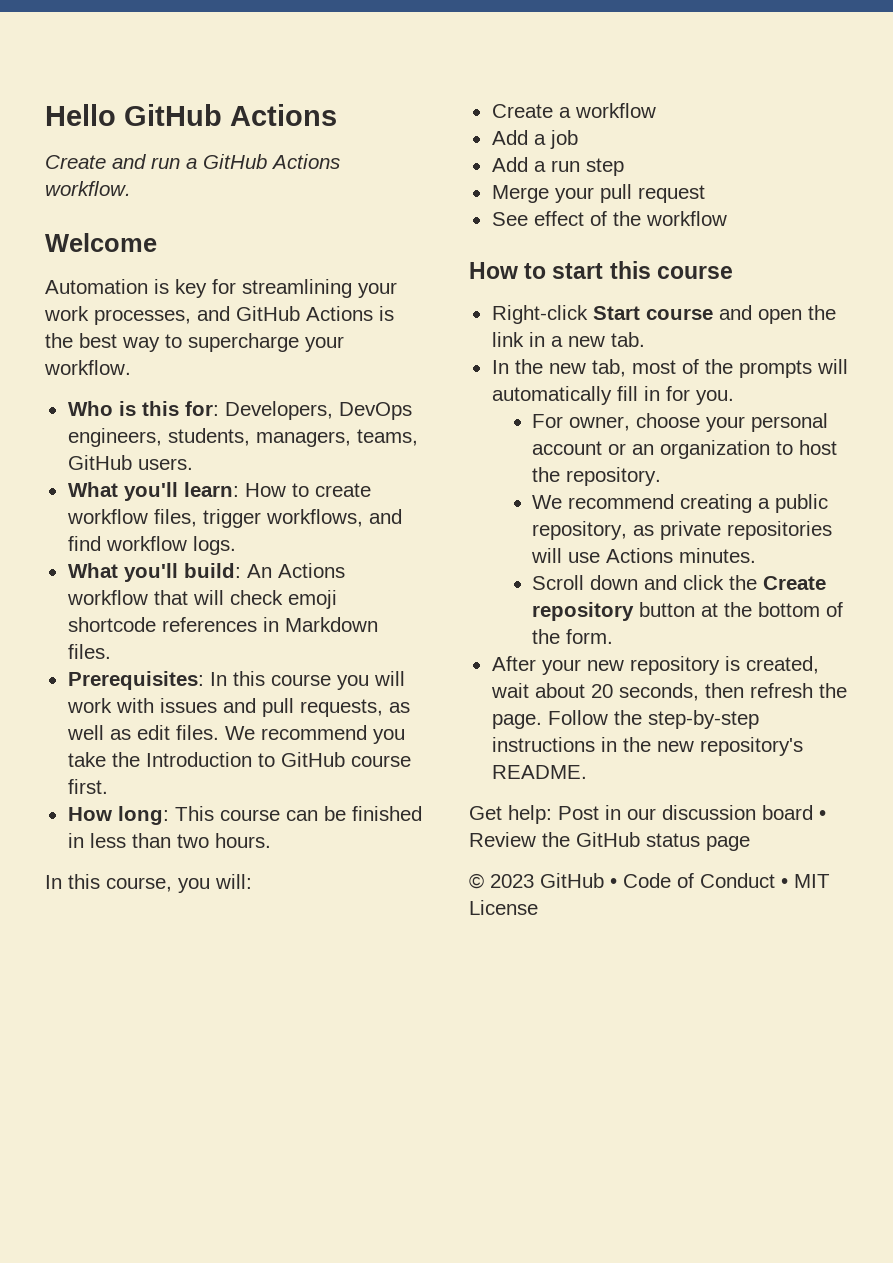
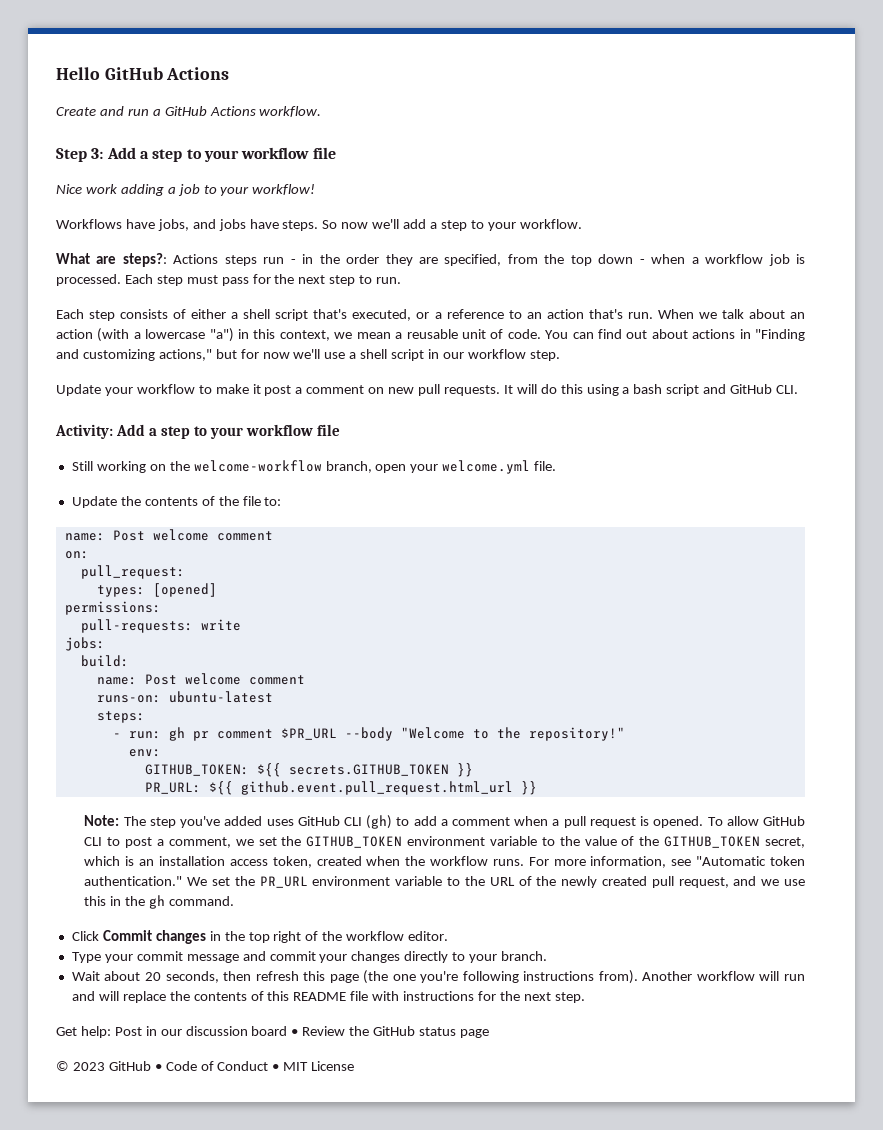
[45,233,157,252] [45,279,397,298] [44,306,394,325] [45,333,344,352] [44,360,131,375] [67,401,412,420] [67,428,418,447] [67,455,193,470] [67,482,371,501] [66,509,402,528] [67,536,236,555] [67,563,345,582] [66,590,337,609] [67,617,378,632] [67,644,111,659] [67,671,405,690] [66,698,410,717] [66,725,405,744] [67,752,411,767] [67,779,108,794] [67,806,422,825] [67,833,271,848] [45,874,252,893] [491,103,656,118] [491,130,578,149] [491,157,624,176] [491,184,705,203] [491,211,727,226] [469,261,733,279] [491,305,836,324] [491,332,645,347] [491,359,848,378] [491,386,734,405] [532,413,829,432] [532,440,838,459] [532,467,662,486] [532,494,829,513] [532,521,833,540] [531,548,757,563] [532,575,827,590] [532,602,844,621] [532,629,614,644] [491,656,819,675] [490,683,529,698] Welcome // Automation is key for streamlining your work processes, and GitHub Actions is the best way to supercharge your workflow. // Who is this for: Developers, DevOps engineers, students, managers, teams, GitHub users. // What you'll learn: How to create workflow files, trigger workflows, and find workflow logs. // What you'll build: An Actions workflow that will check emoji shortcode references in Markdown files. // Prerequisites: In this course you will work with issues and pull requests, as well as edit files. We recommend you take the Introduction to GitHub course first. // How long: This course can be finished in less than two hours. // In this course, you will: // Create a workflow // Add a job // Add a run step // Merge your pull request // See effect of the workflow // How to start this course // Right-click Start course and open the link in a new tab. // In the new tab, most of the prompts will automatically fill in for you. // For owner, choose your personal account or an organization to host the repository. // We recommend creating a public repository, as private repositories will use Actions minutes. // Scroll down and click the Create repository button at the bottom of the form. // After your new repository is created, wait -> [56,147,336,162] [56,184,316,196] [56,219,582,231] [56,253,806,267] [56,274,402,286] [56,309,805,321] [56,328,805,342] [56,349,560,361] [56,384,799,396] [55,424,341,439] [71,460,557,474] [71,496,282,508] [64,529,273,541] [64,551,89,559] [80,565,185,579] [96,583,217,597] [64,601,161,615] [80,619,241,633] [64,637,105,651] [80,655,129,667] [96,673,305,685] [96,691,273,703] [96,711,145,723] [112,727,625,741] [128,749,161,757] [144,763,473,777] [144,781,537,795] [84,815,806,829] [84,836,805,848] [84,856,805,868] [84,876,805,888] [84,895,235,909] [71,930,449,944] [71,951,548,963] [71,971,100,981] Step 3: Add a step to your workflow file // Nice work adding a job to your workflow! // Workflows have jobs, and jobs have steps. So now we'll add a step to your workflow. // What are steps?: Actions steps run - in the order they are specified, from the top down - when a workflow job is processed. Each step must pass for the next step to run. // Each step consists of either a shell script that's executed, or a reference to an action that's run. When we talk about an action (with a lowercase "a") in this context, we mean a reusable unit of code. You can find out about actions in "Finding and customizing actions," but for now we'll use a shell script in our workflow step. // Update your workflow to make it post a comment on new pull requests. It will do this using a bash script and GitHub CLI. // Activity: Add a step to your workflow file // Still working on the welcome-workflow branch, open your welcome.yml file. // Update the contents of the file to: // name: Post welcome comment // on: // pull_request: // types: [opened] // permissions: // pull-requests: write // jobs: // build: // name: Post welcome comment // runs-on: ubuntu-latest // steps: // - run: gh pr comment $PR_URL --body "Welcome to the repository!" // env: // GITHUB_TOKEN: ${{ secrets.GITHUB_TOKEN }} // PR_URL: ${{ github.event.pull_request.html_url }} // Note: The step you've added uses GitHub CLI (gh) to add a comment when a pull request is opened. To allow GitHub CLI to post a comment, we set the GITHUB_TOKEN environment variable to the value of the GITHUB_TOKEN secret, which is an installation access token, created when the workflow runs. For more information, see "Automatic token authentication." We set the PR_URL environment variable to the URL of the newly created pull request, and we use this in the gh command. // Click Commit changes in the top right of the workflow editor. // Type your commit message and commit your changes directly to your branch. // Wait
[818,683,847,698] [491,710,759,729] [491,737,803,756] [491,765,587,779] the page. Follow the step-by-step instructions in the new repository's README. -> [303,970,805,984] [71,991,585,1003] this page (the one you're following instructions from). Another workflow will run and will replace the contents of this README file with instructions for the next step.

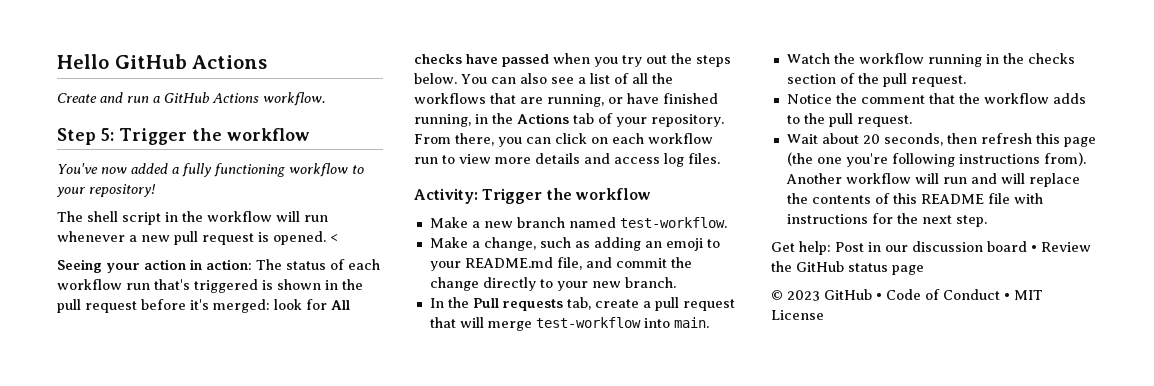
[91,147,336,162] [56,184,316,196] [56,219,582,231] [56,253,806,267] [56,274,402,286] [56,309,805,321] [56,328,805,342] [56,349,560,361] [56,384,799,396] [55,424,341,439] [71,460,557,474] [71,496,282,508] [64,529,273,541] [64,551,89,559] [80,565,185,579] [96,583,217,597] [64,601,161,615] [80,619,241,633] [64,637,105,651] [80,655,129,667] [96,673,305,685] [96,691,273,703] [96,711,145,723] [112,727,625,741] [128,749,161,757] [144,763,473,777] [144,781,537,795] [84,815,806,829] [84,836,805,848] [84,856,805,868] [84,876,805,888] [84,895,235,909] [71,930,449,944] [71,951,401,963] 3: Add a step to your workflow file // Nice work adding a job to your workflow! // Workflows have jobs, and jobs have steps. So now we'll add a step to your workflow. // What are steps?: Actions steps run - in the order they are specified, from the top down - when a workflow job is processed. Each step must pass for the next step to run. // Each step consists of either a shell script that's executed, or a reference to an action that's run. When we talk about an action (with a lowercase "a") in this context, we mean a reusable unit of code. You can find out about actions in "Finding and customizing actions," but for now we'll use a shell script in our workflow step. // Update your workflow to make it post a comment on new pull requests. It will do this using a bash script and GitHub CLI. // Activity: Add a step to your workflow file // Still working on the welcome-workflow branch, open your welcome.yml file. // Update the contents of the file to: // name: Post welcome comment // on: // pull_request: // types: [opened] // permissions: // pull-requests: write // jobs: // build: // name: Post welcome comment // runs-on: ubuntu-latest // steps: // - run: gh pr comment $PR_URL --body "Welcome to the repository!" // env: // GITHUB_TOKEN: ${{ secrets.GITHUB_TOKEN }} // PR_URL: ${{ github.event.pull_request.html_url }} // Note: The step you've added uses GitHub CLI (gh) to add a comment when a pull request is opened. To allow GitHub CLI to post a comment, we set the GITHUB_TOKEN environment variable to the value of the GITHUB_TOKEN secret, which is an installation access token, created when the workflow runs. For more information, see "Automatic token authentication." We set the PR_URL environment variable to the URL of the newly created pull request, and we use this in the gh command. // Click Commit changes in the top right of the workflow editor. // Type your commit message and commit your changes -> [101,128,310,145] [57,163,364,177] [57,184,156,197] [57,211,328,225] [57,231,338,245] [57,259,380,273] [57,279,363,293] [57,299,350,313] [414,53,731,67] [414,73,673,84] [414,93,718,107] [414,113,724,127] [414,133,713,147] [414,153,720,167] [414,188,651,204] [429,217,727,228] [429,237,720,251] [429,257,692,271] [429,277,479,291] 5: Trigger the workflow // You've now added a fully functioning workflow to your repository! // The shell script in the workflow will run whenever a new pull request is opened. < // Seeing your action in action: The status of each workflow run that's triggered is shown in the pull request before it's merged: look for All checks have passed when you try out the steps below. You can also see a list of all the workflows that are running, or have finished running, in the Actions tab of your repository. From there, you can click on each workflow run to view more details and access log files. // Activity: Trigger the workflow // Make a new branch named test-workflow. // Make a change, such as adding an emoji to your README.md file, and commit the change
(498, 958) none -> [591,281,621,288] new
(548, 956) none -> [429,297,735,311] [429,317,709,331] [786,53,1075,67] [786,73,966,87] [786,93,1086,104] [786,113,912,127] // In the Pull requests tab, create a pull request that will merge test-workflow into main. // Watch the workflow running in the checks section of the pull request. // Notice the comment that the workflow adds to the pull request.

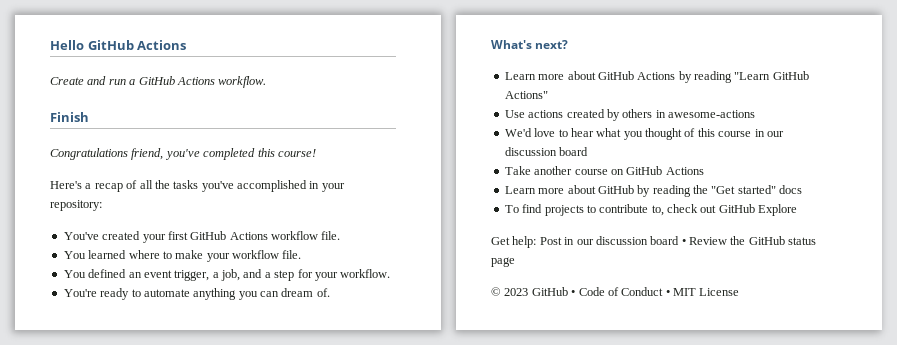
[57,128,310,145] [57,163,364,177] [57,184,156,197] [57,211,328,225] [57,231,338,245] [57,259,380,273] [57,279,363,293] [57,299,350,313] [414,53,731,67] [414,73,673,84] [414,93,718,107] [414,113,724,127] [414,133,713,147] [414,153,720,167] [414,188,651,204] [429,217,727,228] [429,237,720,251] [429,257,692,271] [429,277,676,291] [429,297,735,311] [429,317,709,331] [786,53,1075,67] [786,73,966,87] [786,93,1086,104] [786,113,912,127] [786,133,1096,147] [786,152,1086,167] [785,173,1080,187] [786,193,1043,204] [786,213,987,227] Step 5: Trigger the workflow // You've now added a fully functioning workflow to your repository! // The shell script in the workflow will run whenever a new pull request is opened. < // Seeing your action in action: The status of each workflow run that's triggered is shown in the pull request before it's merged: look for All checks have passed when you try out the steps below. You can also see a list of all the workflows that are running, or have finished running, in the Actions tab of your repository. From there, you can click on each workflow run to view more details and access log files. // Activity: Trigger the workflow // Make a new branch named test-workflow. // Make a change, such as adding an emoji to your README.md file, and commit the change directly to your new branch. // In the Pull requests tab, create a pull request that will merge test-workflow into main. // Watch the workflow running in the checks section of the pull request. // Notice the comment that the workflow adds to the pull request. // Wait about 20 seconds, then refresh this page (the one you're following instructions from). Another workflow will run and will replace the contents of this README file with instructions for the next step. -> [50,112,89,122] [50,148,316,160] [50,180,345,192] [50,200,102,211] [63,231,341,243] [63,250,302,262] [63,269,391,281] [63,288,330,300] [491,40,569,49] [504,71,809,83] [504,91,548,99] [504,109,755,121] [504,128,784,140] [504,147,589,156] [504,166,704,175] [504,185,803,197] [504,204,798,216] Finish // Congratulations friend, you've completed this course! // Here's a recap of all the tasks you've accomplished in your repository: // You've created your first GitHub Actions workflow file. // You learned where to make your workflow file. // You defined an event trigger, a job, and a step for your workflow. // You're ready to automate anything you can dream of. // What's next? // Learn more about GitHub Actions by reading "Learn GitHub Actions" // Use actions created by others in awesome-actions // We'd love to hear what you thought of this course in our discussion board // Take another course on GitHub Actions // Learn more about GitHub by reading the "Get started" docs // To find projects to contribute to, check out GitHub Explore

